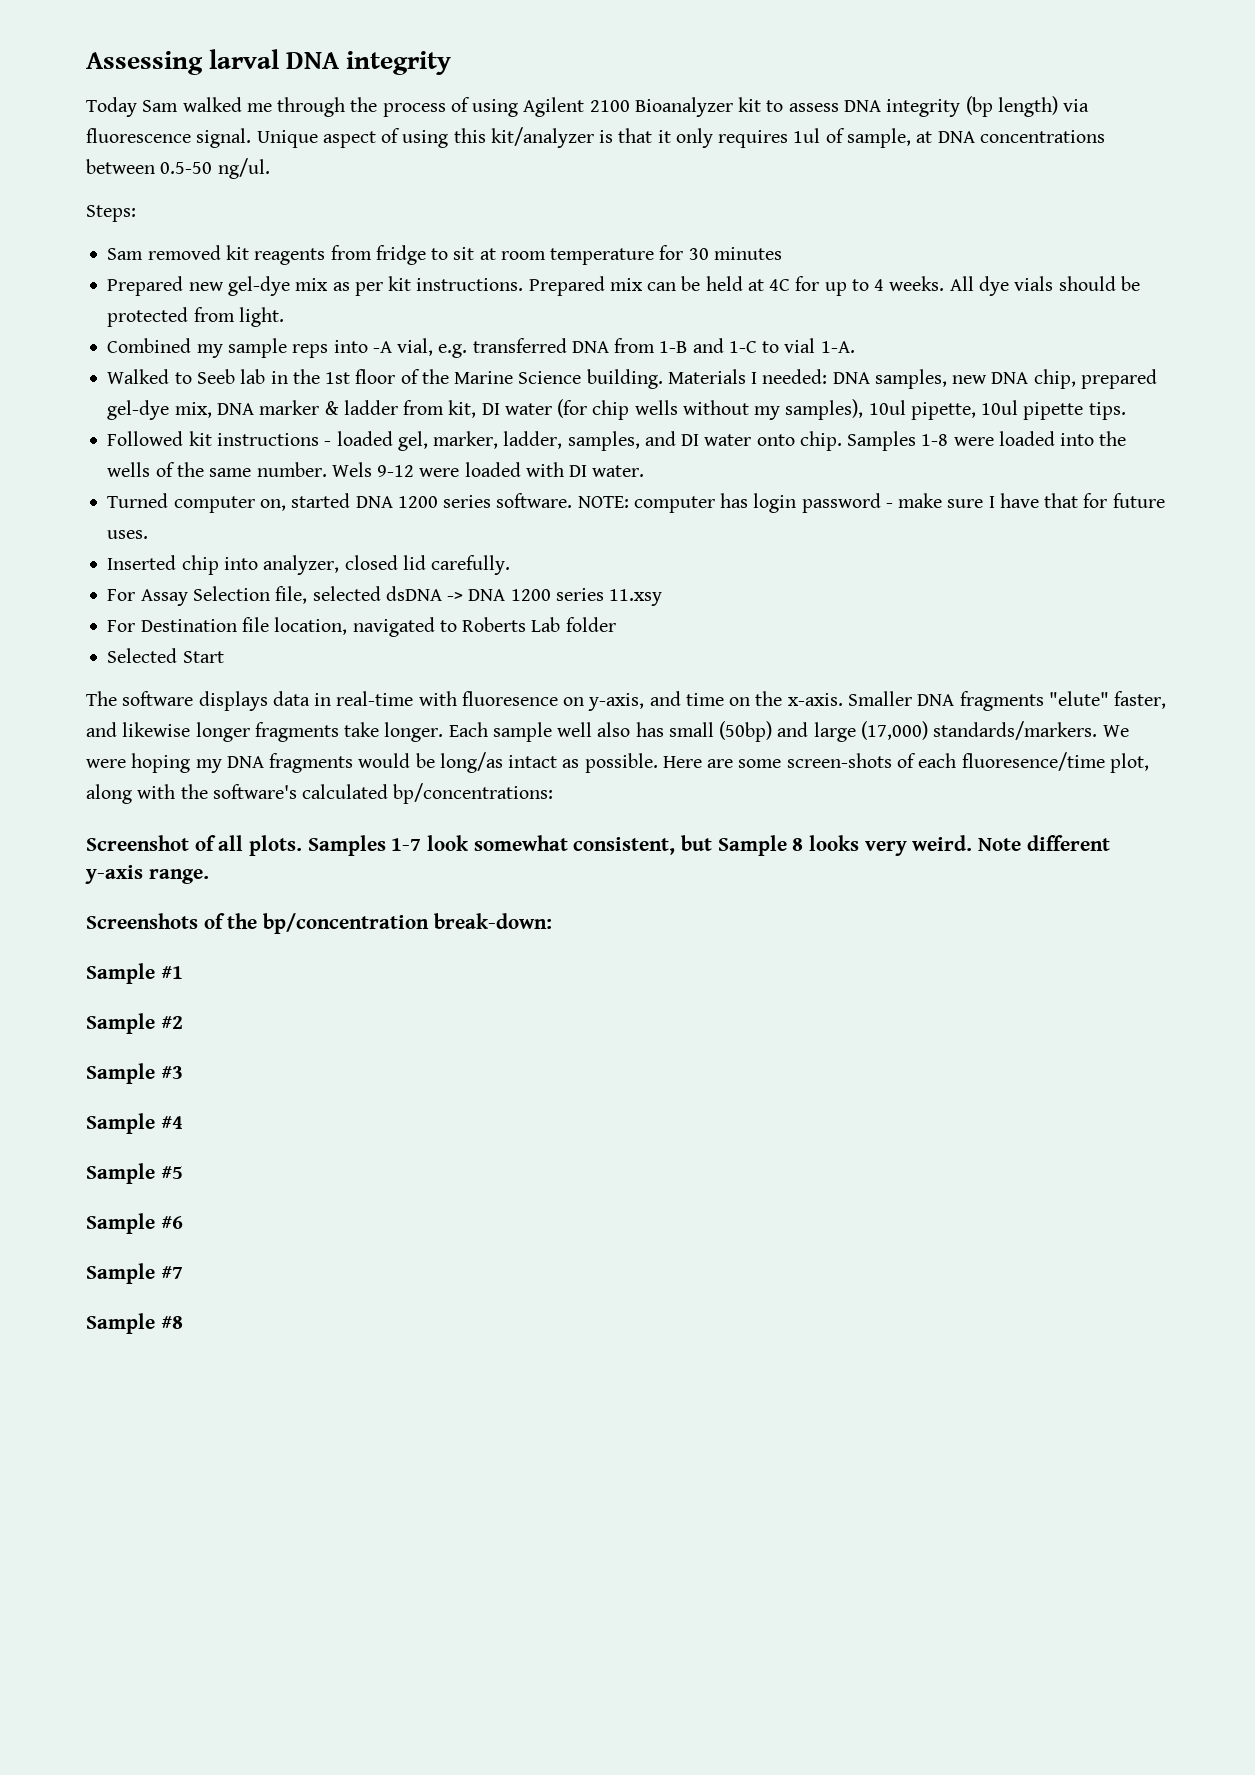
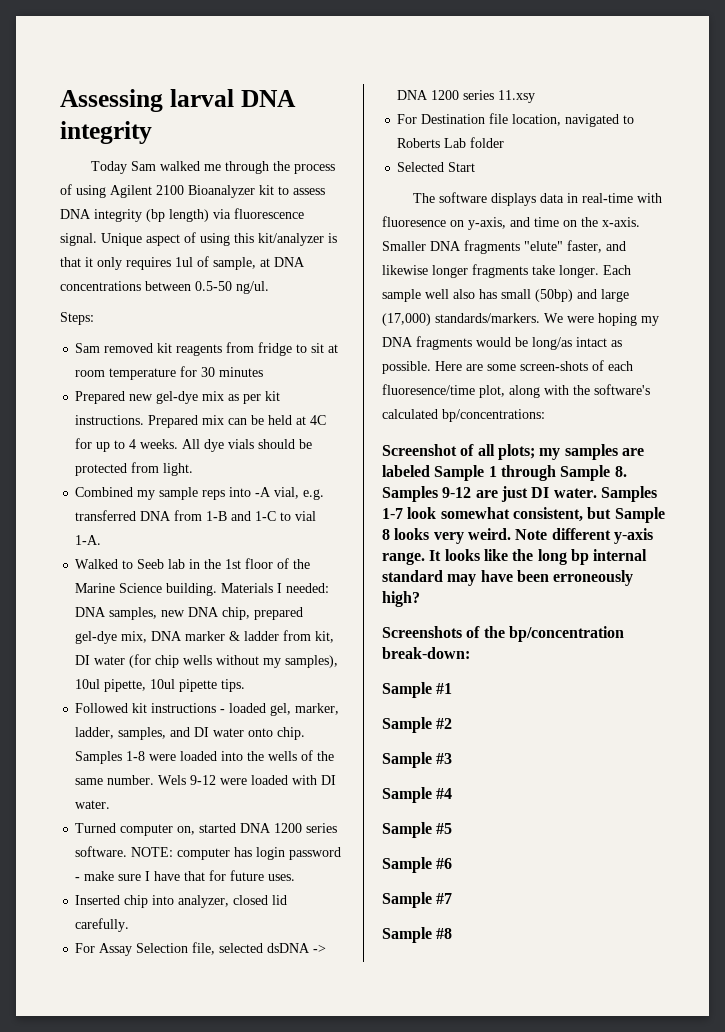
[249,835,303,856] plots. -> [497,444,644,460] [382,465,627,481] [382,486,597,502] plots; my samples are labeled Sample 1 through Sample 8. Samples 9-12 are just DI water.
(209, 876) none -> [429,549,648,565] [382,570,634,586] [382,591,420,607] It looks like the long bp internal standard may have been erroneously high?

